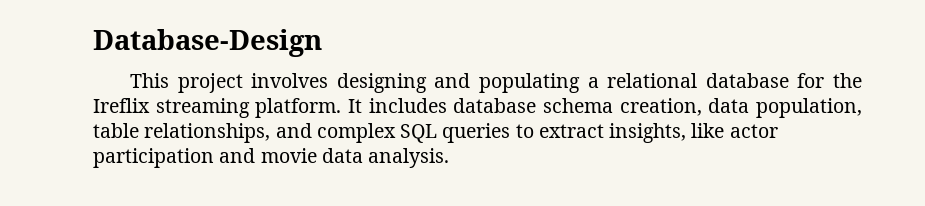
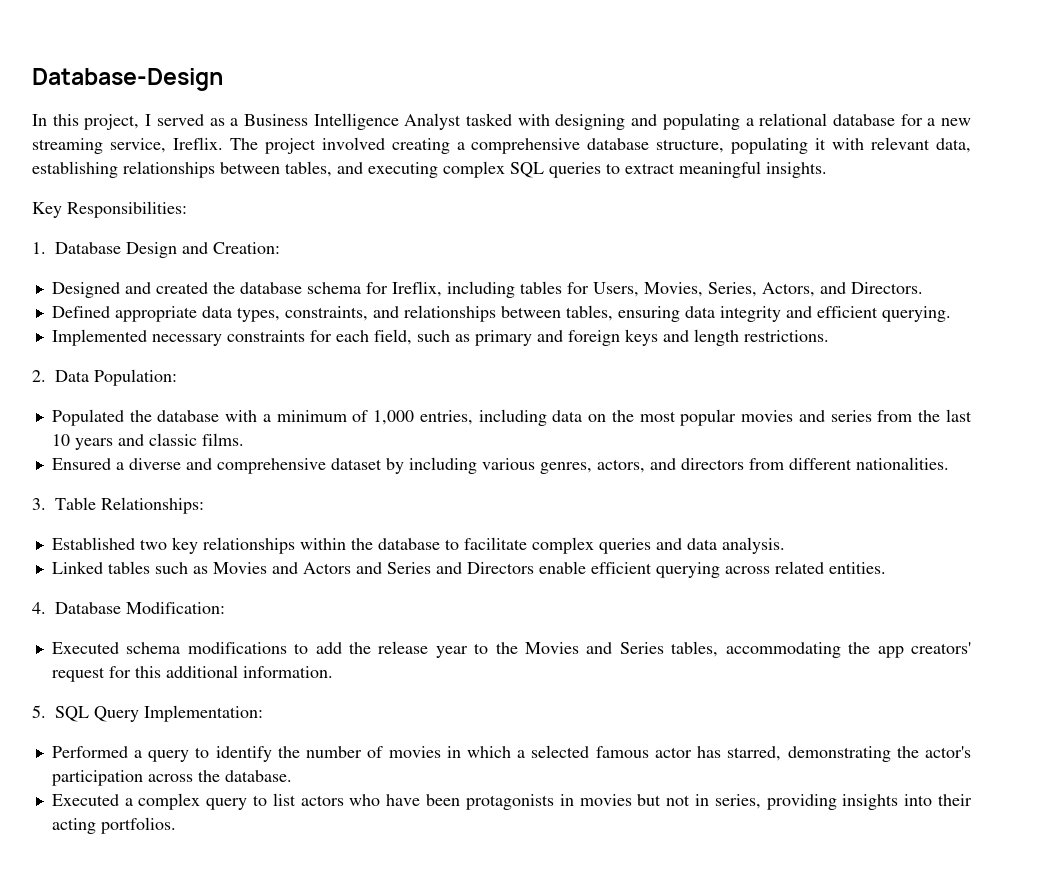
[129,73,329,93] This project involves -> [32,113,550,130] In this project, I served as a Business Intelligence Analyst tasked with
[833,73,862,88] [93,98,862,118] [93,123,312,143] the Ireflix streaming platform. It includes database schema creation, data population, table relationships, and -> [927,118,972,126] [32,137,971,154] [32,161,438,178] a new streaming service, Ireflix. The project involved creating a comprehensive database structure, populating it with relevant data, establishing relationships between tables, and executing
[609,123,778,143] [93,148,450,168] insights, like actor participation and movie data analysis. -> [679,161,827,178] [32,201,187,218] [32,242,280,258] [51,281,923,298] [51,305,951,322] [51,329,829,346] [32,369,177,386] [51,409,972,426] [51,433,244,450] [51,457,949,474] [32,497,204,514] [51,537,785,554] [51,561,886,578] [32,602,225,614] [51,641,971,658] [51,665,333,682] [32,705,263,722] [51,745,971,762] [51,770,292,786] [51,793,972,810] [51,817,176,834] meaningful insights. // Key Responsibilities: // 1. Database Design and Creation: // Designed and created the database schema for Ireflix, including tables for Users, Movies, Series, Actors, and Directors. // Defined appropriate data types, constraints, and relationships between tables, ensuring data integrity and efficient querying. // Implemented necessary constraints for each field, such as primary and foreign keys and length restrictions. // 2. Data Population: // Populated the database with a minimum of 1,000 entries, including data on the most popular movies and series from the last 10 years and classic films. // Ensured a diverse and comprehensive dataset by including various genres, actors, and directors from different nationalities. // 3. Table Relationships: // Established two key relationships within the database to facilitate complex queries and data analysis. // Linked tables such as Movies and Actors and Series and Directors enable efficient querying across related entities. // 4. Database Modification: // Executed schema modifications to add the release year to the Movies and Series tables, accommodating the app creators' request for this additional information. // 5. SQL Query Implementation: // Performed a query to identify the number of movies in which a selected famous actor has starred, demonstrating the actor's participation across the database. // Executed a complex query to list actors who have been protagonists in movies but not in series, providing insights into their acting portfolios.

